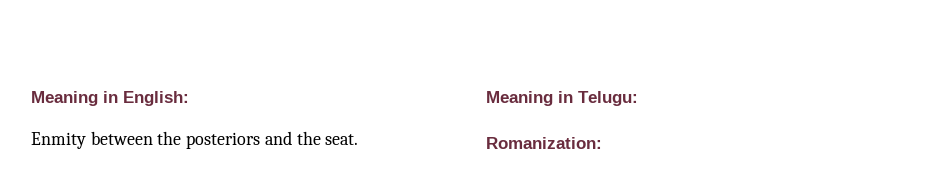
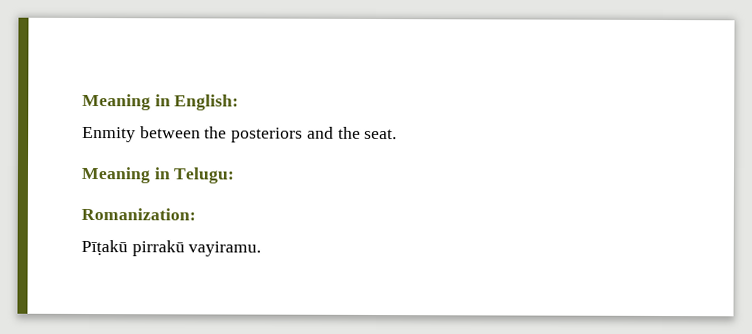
(602, 143) none -> [81,239,262,257] // Pīṭakū pirrakū vayiramu.

